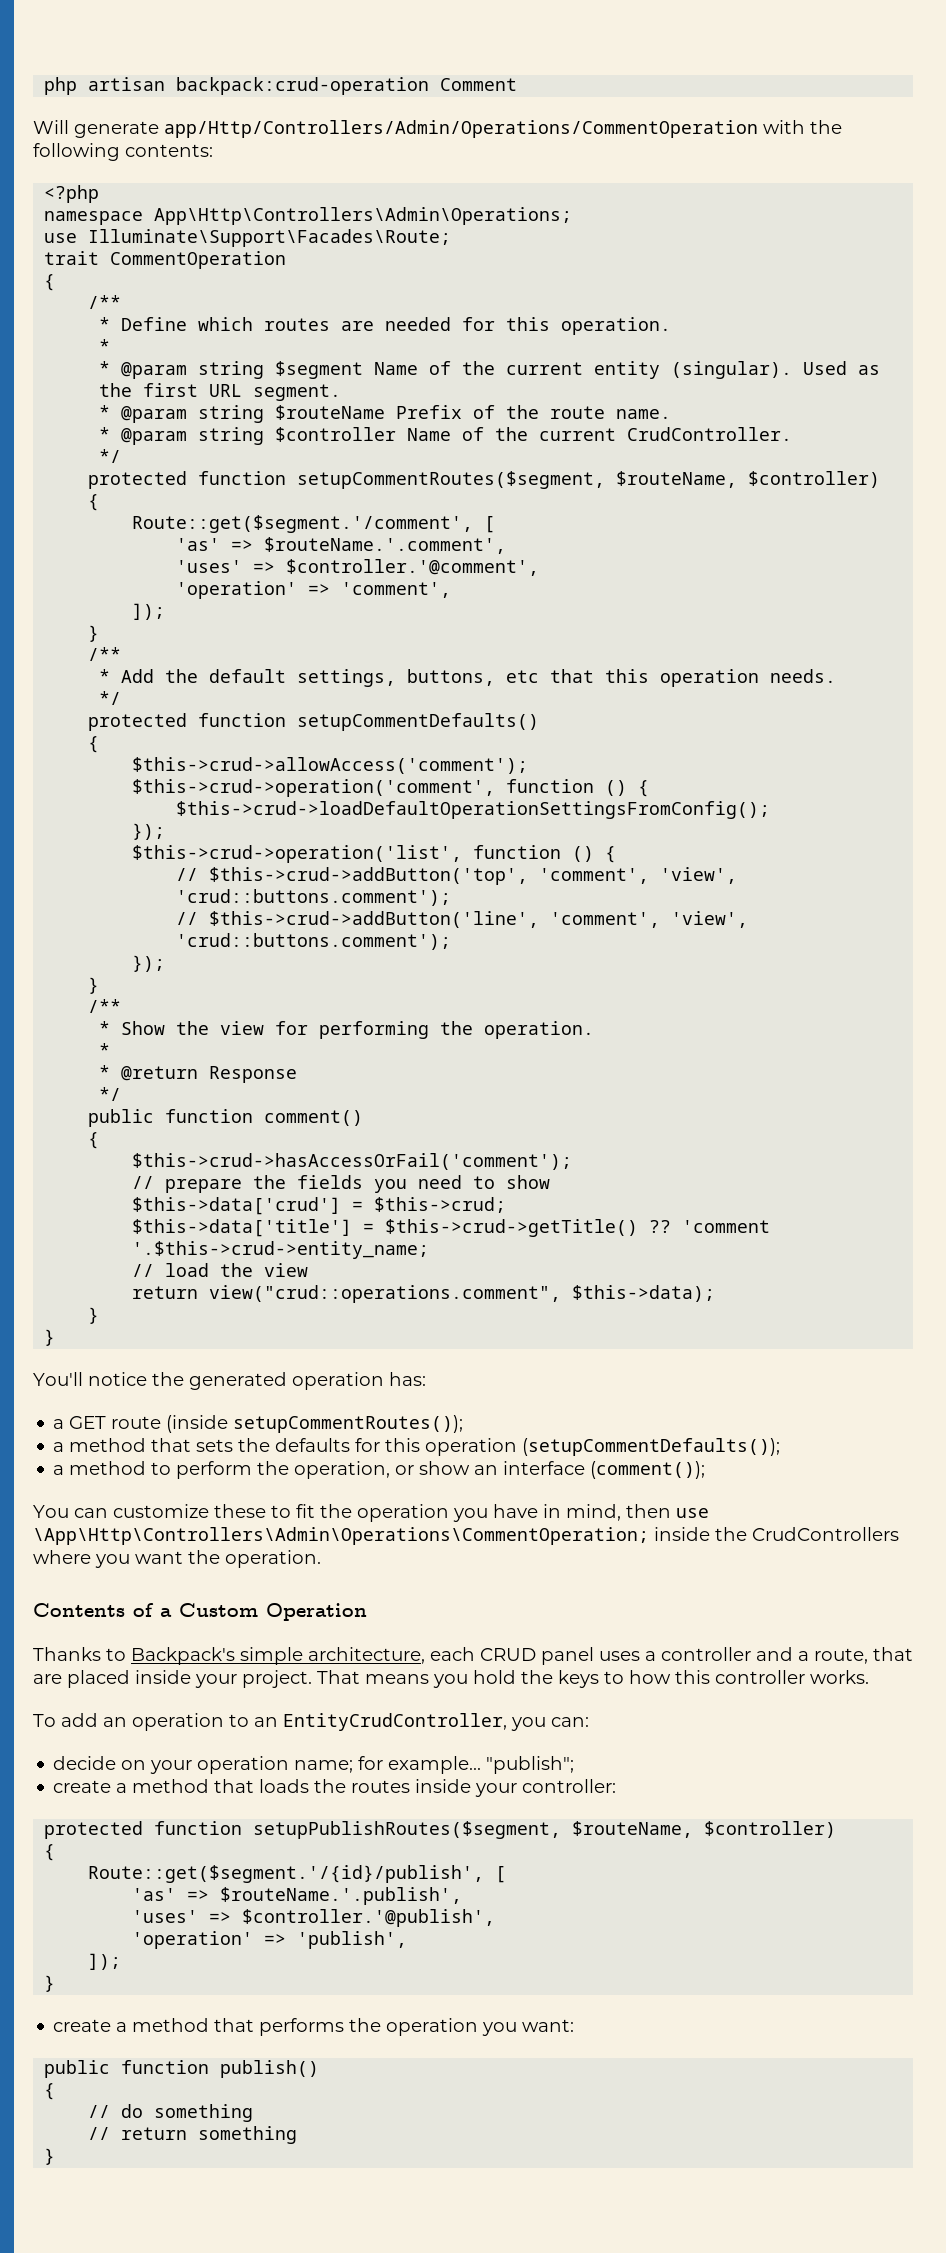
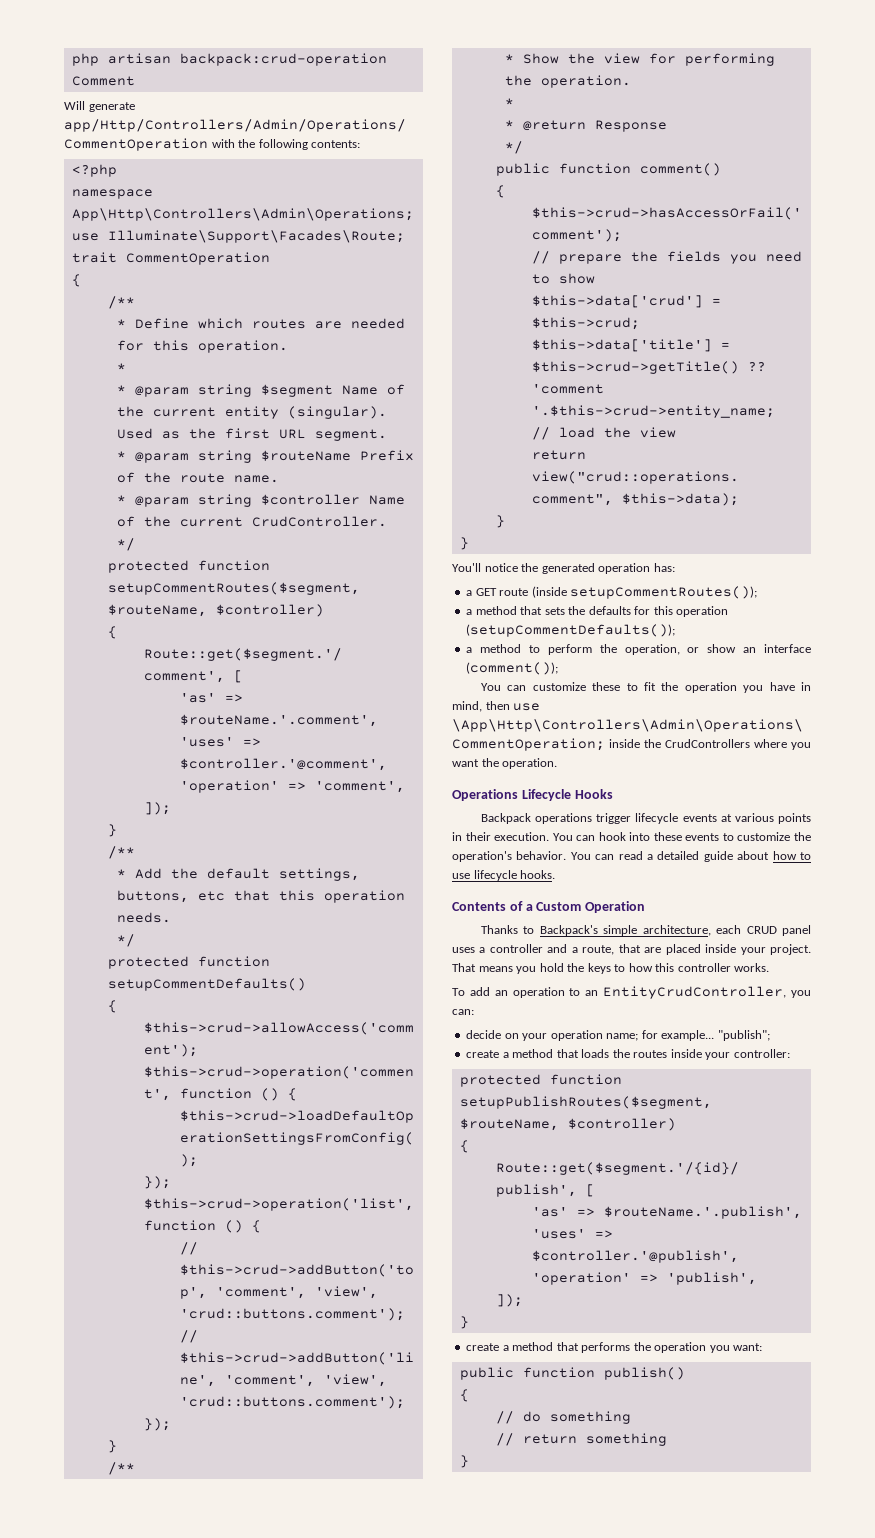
(321, 1559) none -> [452,789,613,801] [480,813,811,824] [452,832,811,841] [452,851,811,862] [452,870,556,881] // Operations Lifecycle Hooks // Backpack operations trigger lifecycle events at various points in their execution. You can hook into these events to customize the operation's behavior. You can read a detailed guide about how to use lifecycle hooks.

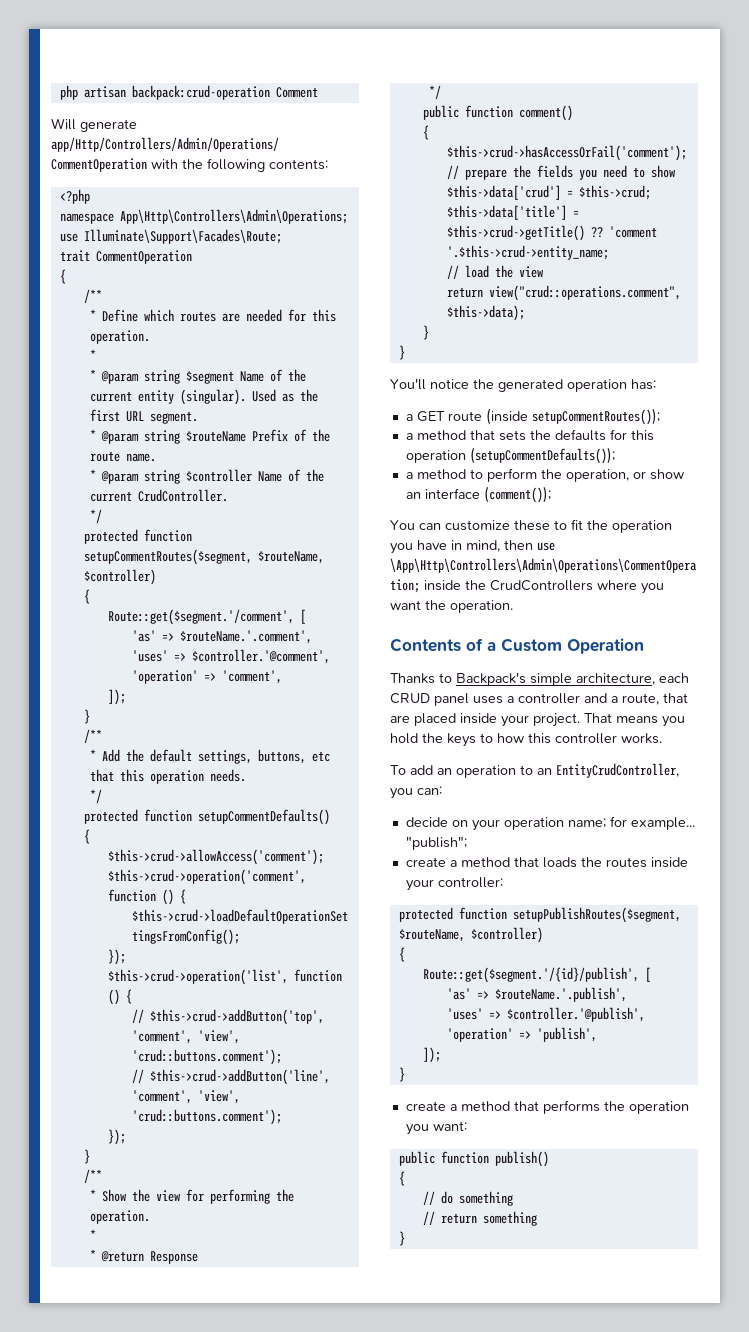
[452,789,613,801] [480,813,811,824] [452,832,811,841] [452,851,811,862] [452,870,556,881] // Operations Lifecycle Hooks // Backpack operations trigger lifecycle events at various points in their execution. You can hook into these events to customize the operation's behavior. You can read a detailed guide about how to use lifecycle hooks. -> (513, 606) none

